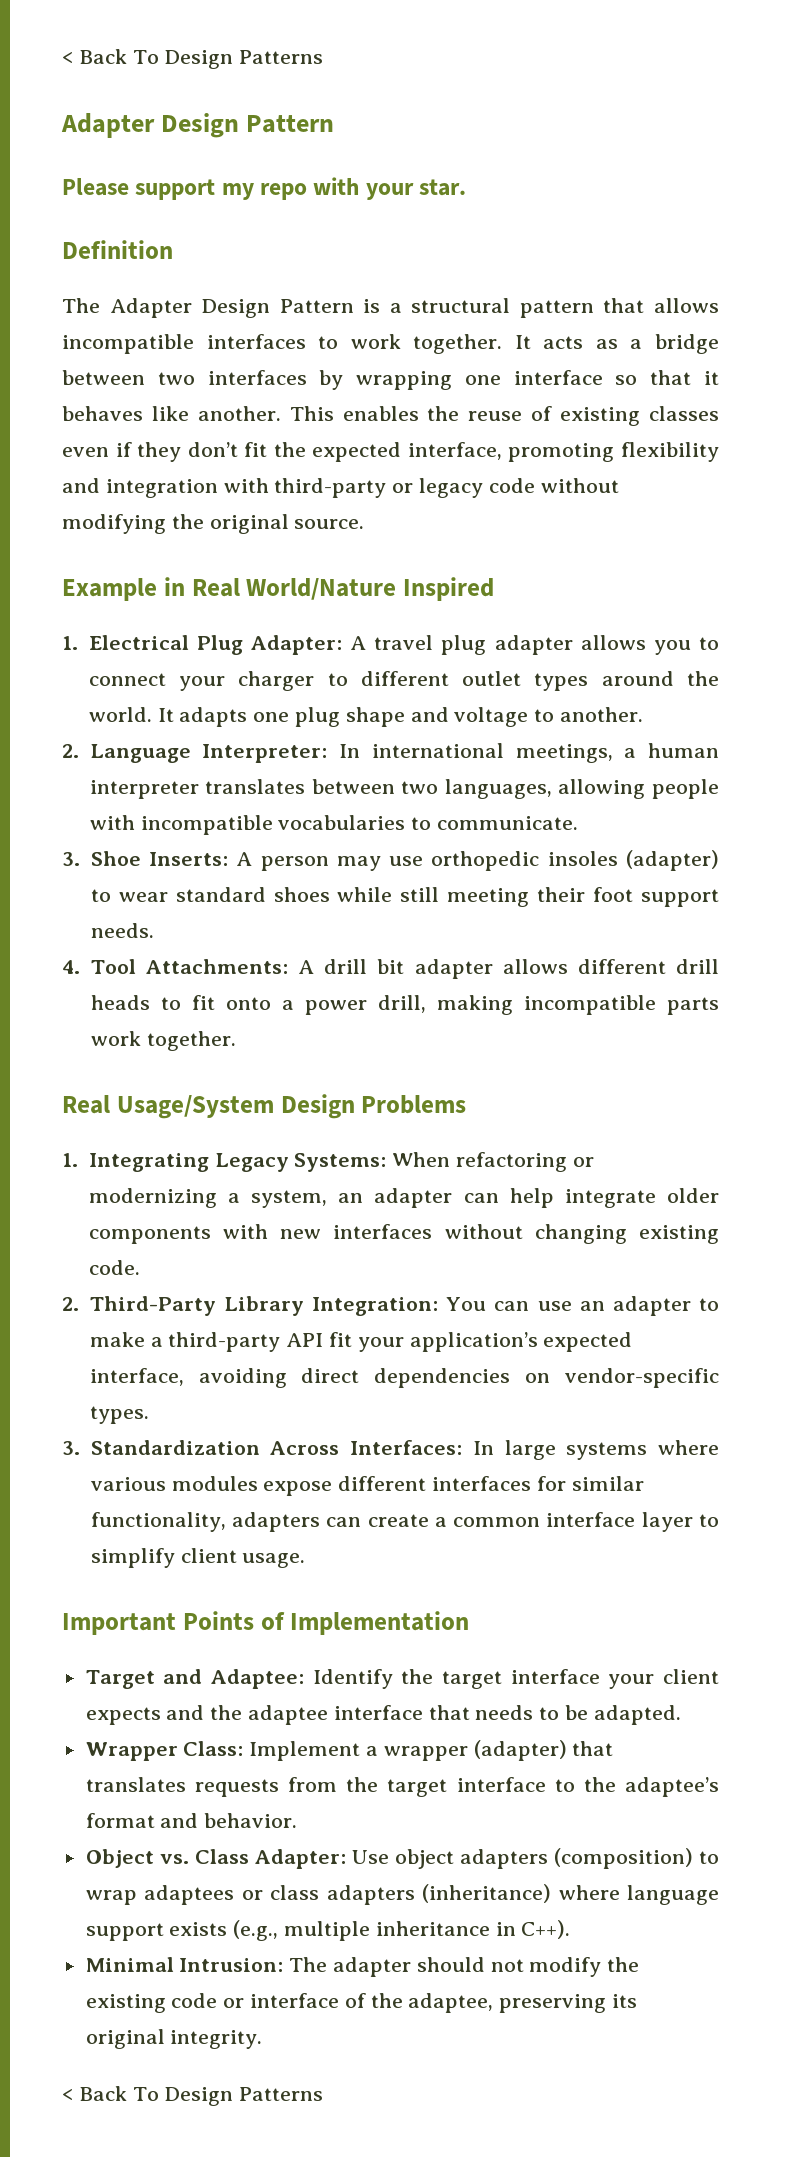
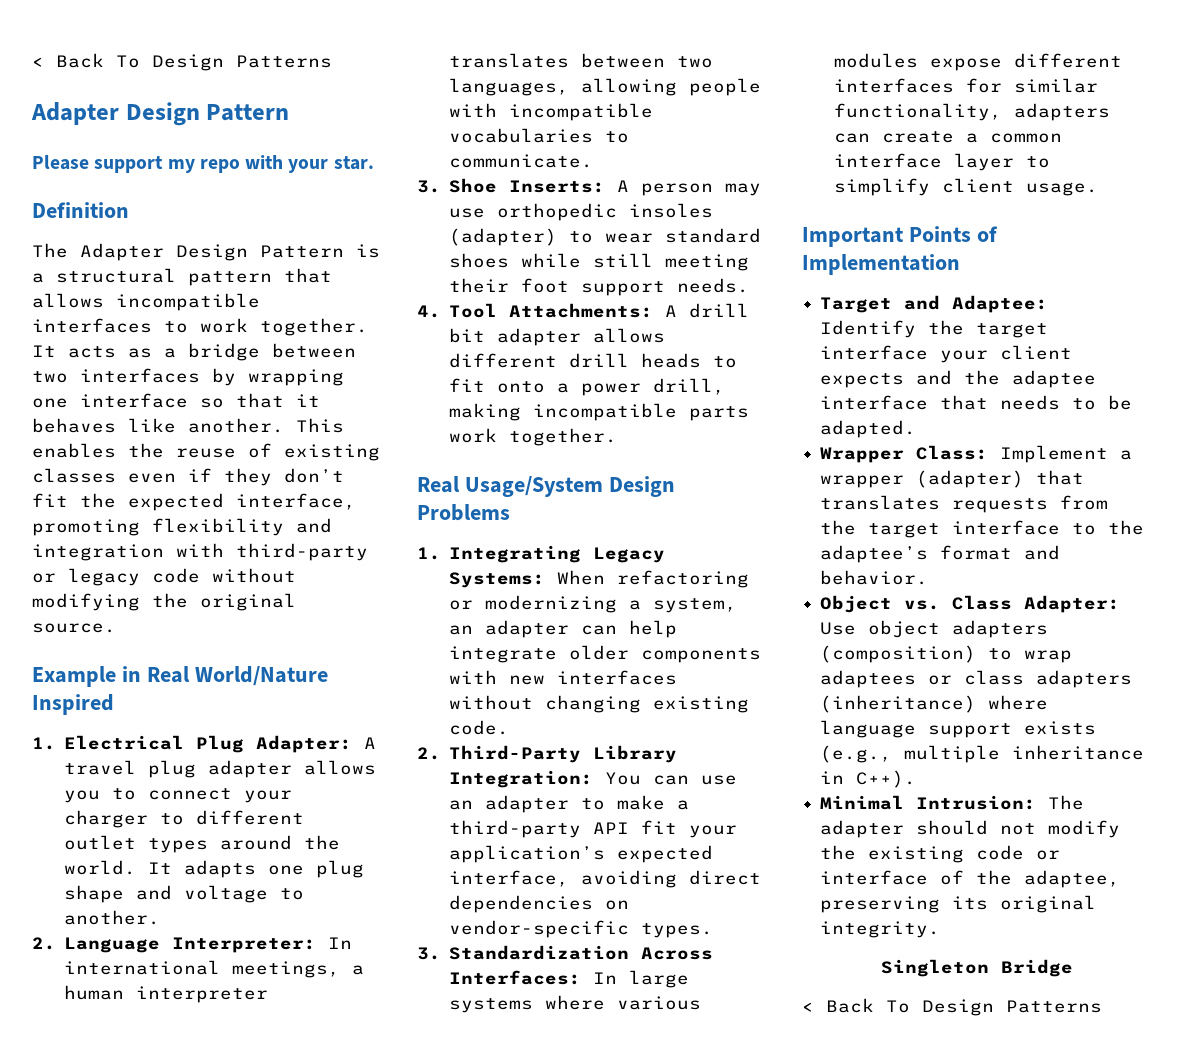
(263, 2039) none -> [880,959,1073,977] // Singleton Bridge

